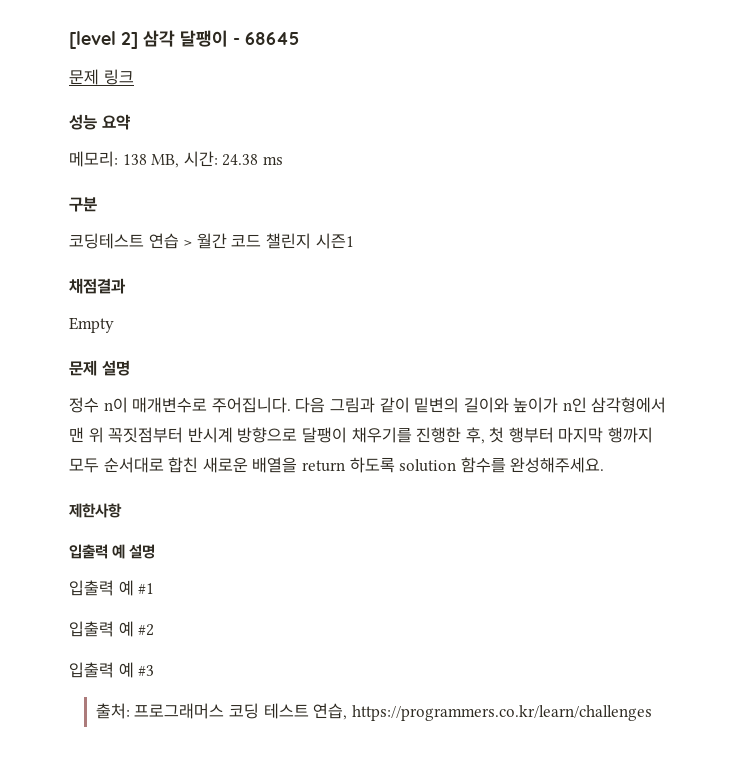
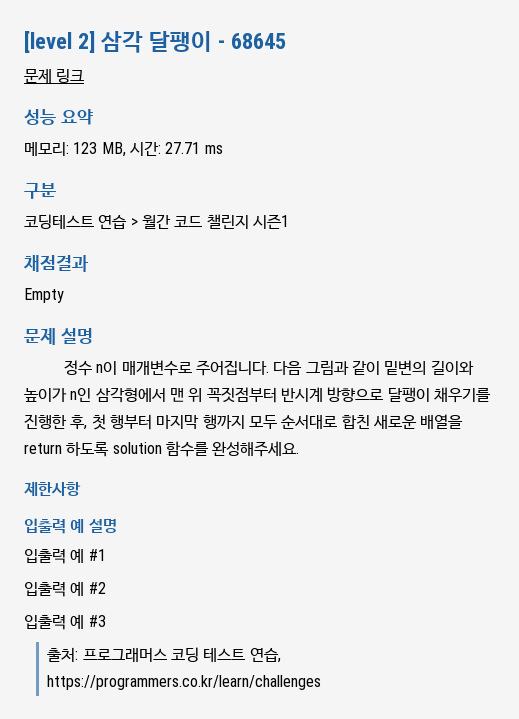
[122,154,147,165] 138 -> [73,142,98,154] 123
[222,154,259,166] 24.38 -> [165,142,201,154] 27.71

